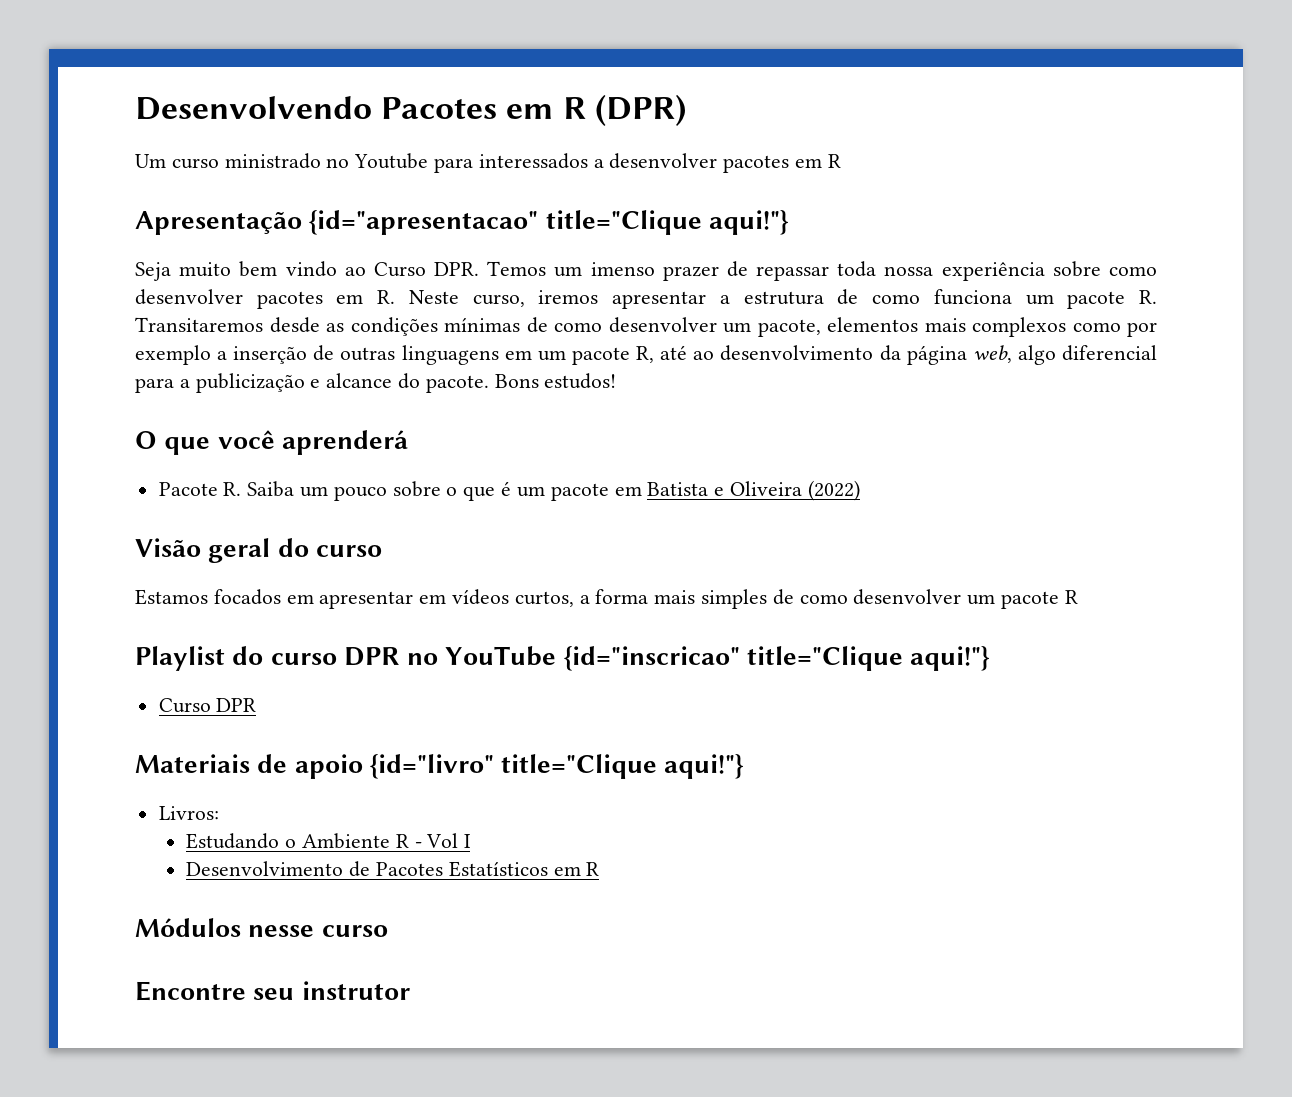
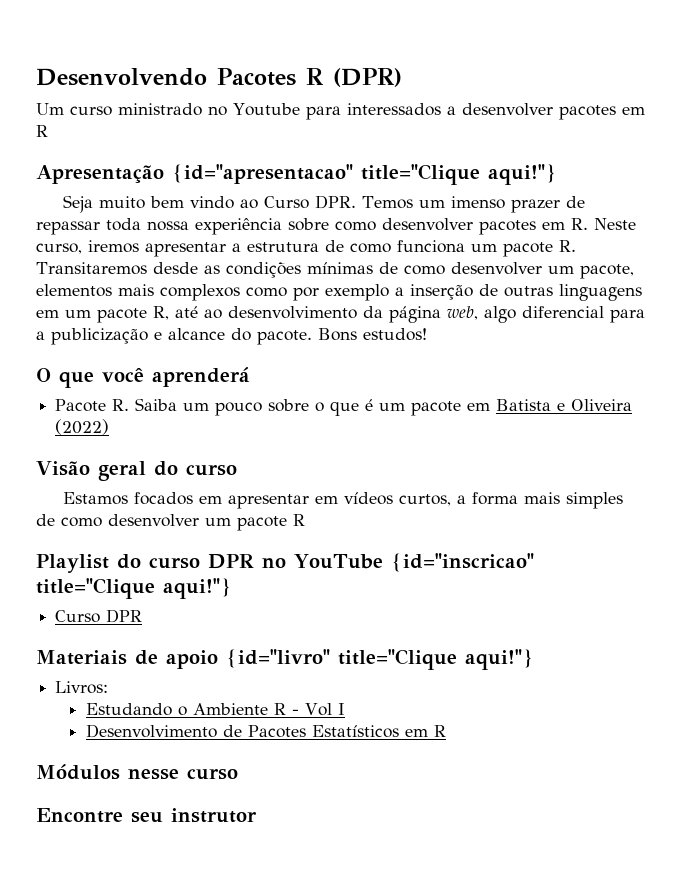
[506,104,554,119] em -> (296, 77) none

